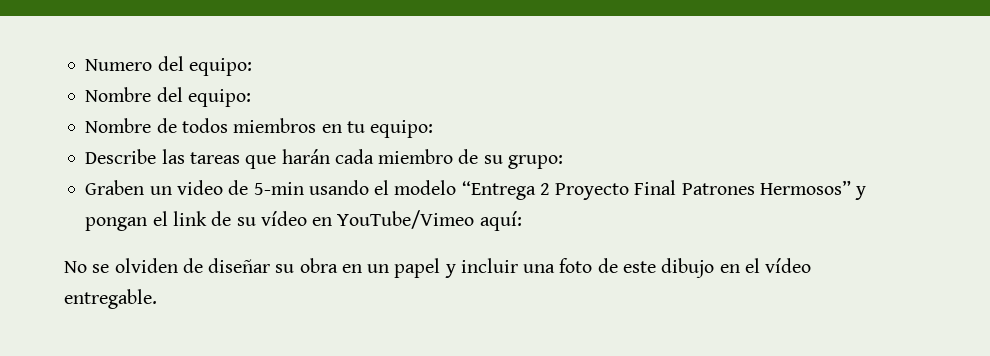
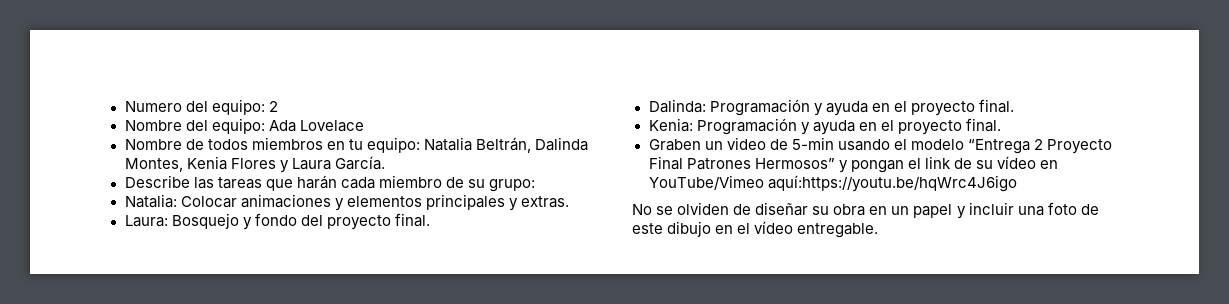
(252, 67) none -> [268,101,278,112] 2
(251, 98) none -> [268,120,364,132] Ada Lovelace
(434, 129) none -> [423,137,588,153] [124,156,385,173] Natalia Beltrán, Dalinda Montes, Kenia Flores y Laura García.
(563, 162) none -> [124,194,569,211] [124,213,430,230] [648,99,1014,116] [648,118,1001,135] // Natalia: Colocar animaciones y elementos principales y extras. // Laura: Bosquejo y fondo del proyecto final. // Dalinda: Programación y ayuda en el proyecto final. // Kenia: Programación y ayuda en el proyecto final.
[479,211,522,231] aquí: -> [767,175,1017,192] aquí:https://youtu.be/hqWrc4J6igo

